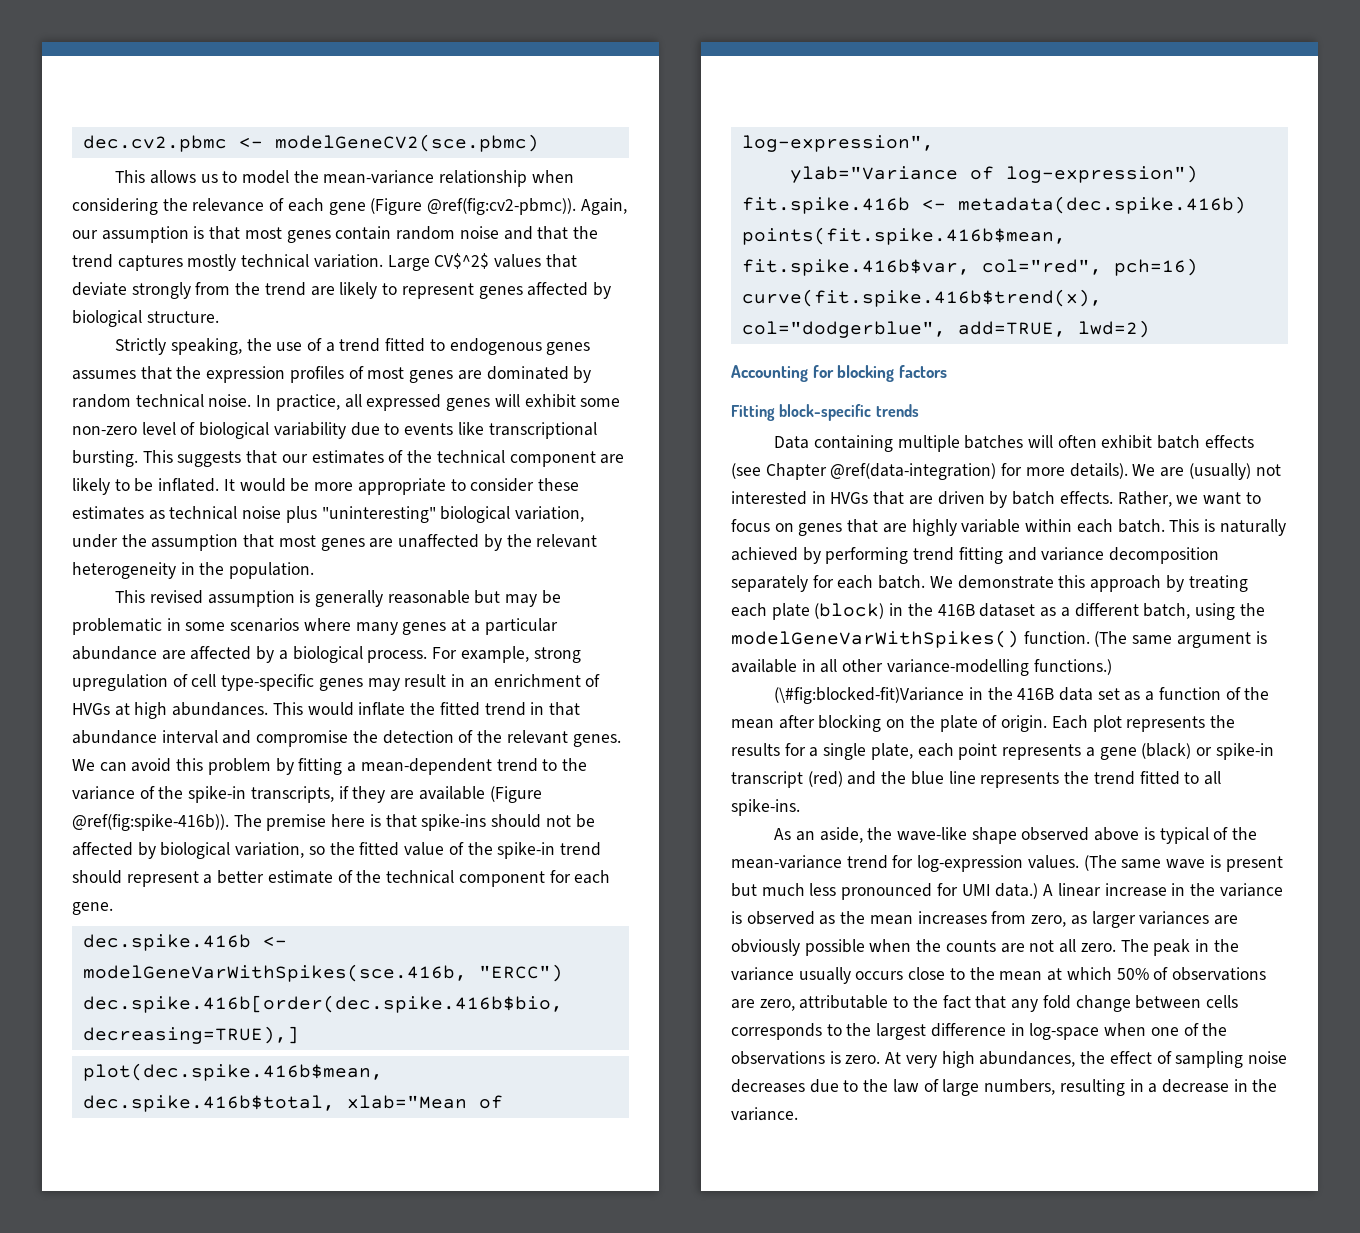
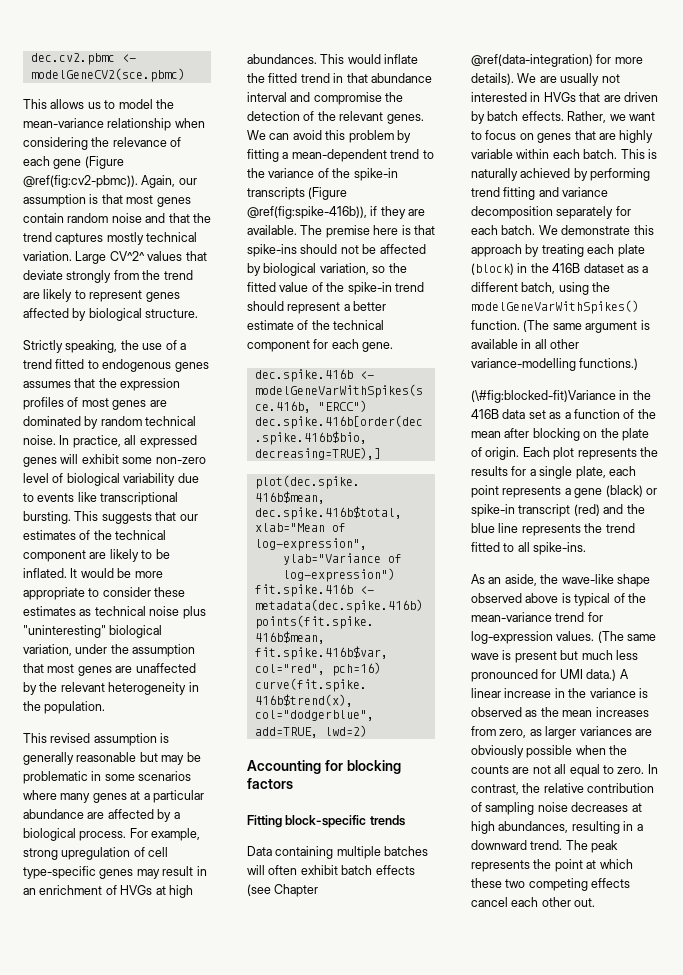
[434,253,490,269] CV$^2$ -> [109,251,145,261] CV^2^
[250,786,542,803] [72,814,229,831] transcripts, if they are available (Figure @ref(fig:spike-416b)). -> [247,187,348,200] [247,206,426,219] [247,225,297,235] transcripts (Figure @ref(fig:spike-416b)), if they are available.
[1188,463,1251,480] (usually) -> [560,73,600,86] usually
[1080,939,1239,956] [731,967,1266,984] [731,995,1238,1012] [731,1023,1228,1040] [731,1051,1287,1068] [731,1079,1278,1096] [731,1107,798,1121] zero. The peak in the variance usually occurs close to the mean at which 50% of observations are zero, attributable to the fact that any fold change between cells corresponds to the largest difference in log-space when one of the observations is zero. At very high abundances, the effect of sampling noise decreases due to the law of large numbers, resulting in a decrease in the variance. -> [569,764,658,777] [471,783,655,795] [471,802,642,815] [471,821,643,834] [471,840,619,853] [471,859,633,872] [471,878,631,891] [471,897,596,907] equal to zero. In contrast, the relative contribution of sampling noise decreases at high abundances, resulting in a downward trend. The peak represents the point at which these two competing effects cancel each other out.

